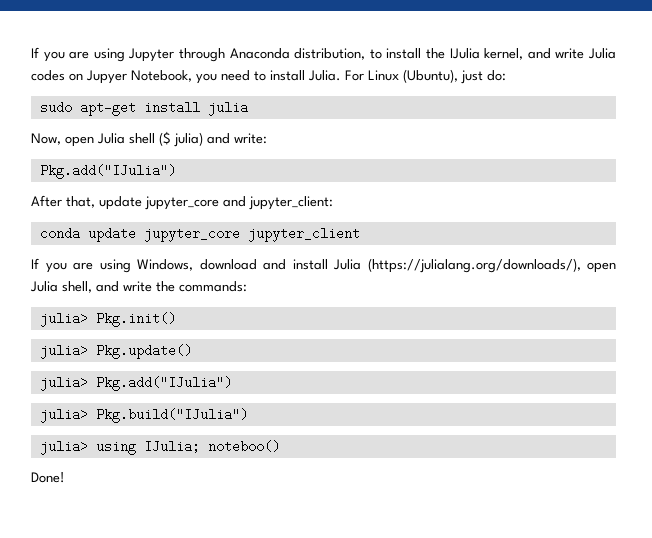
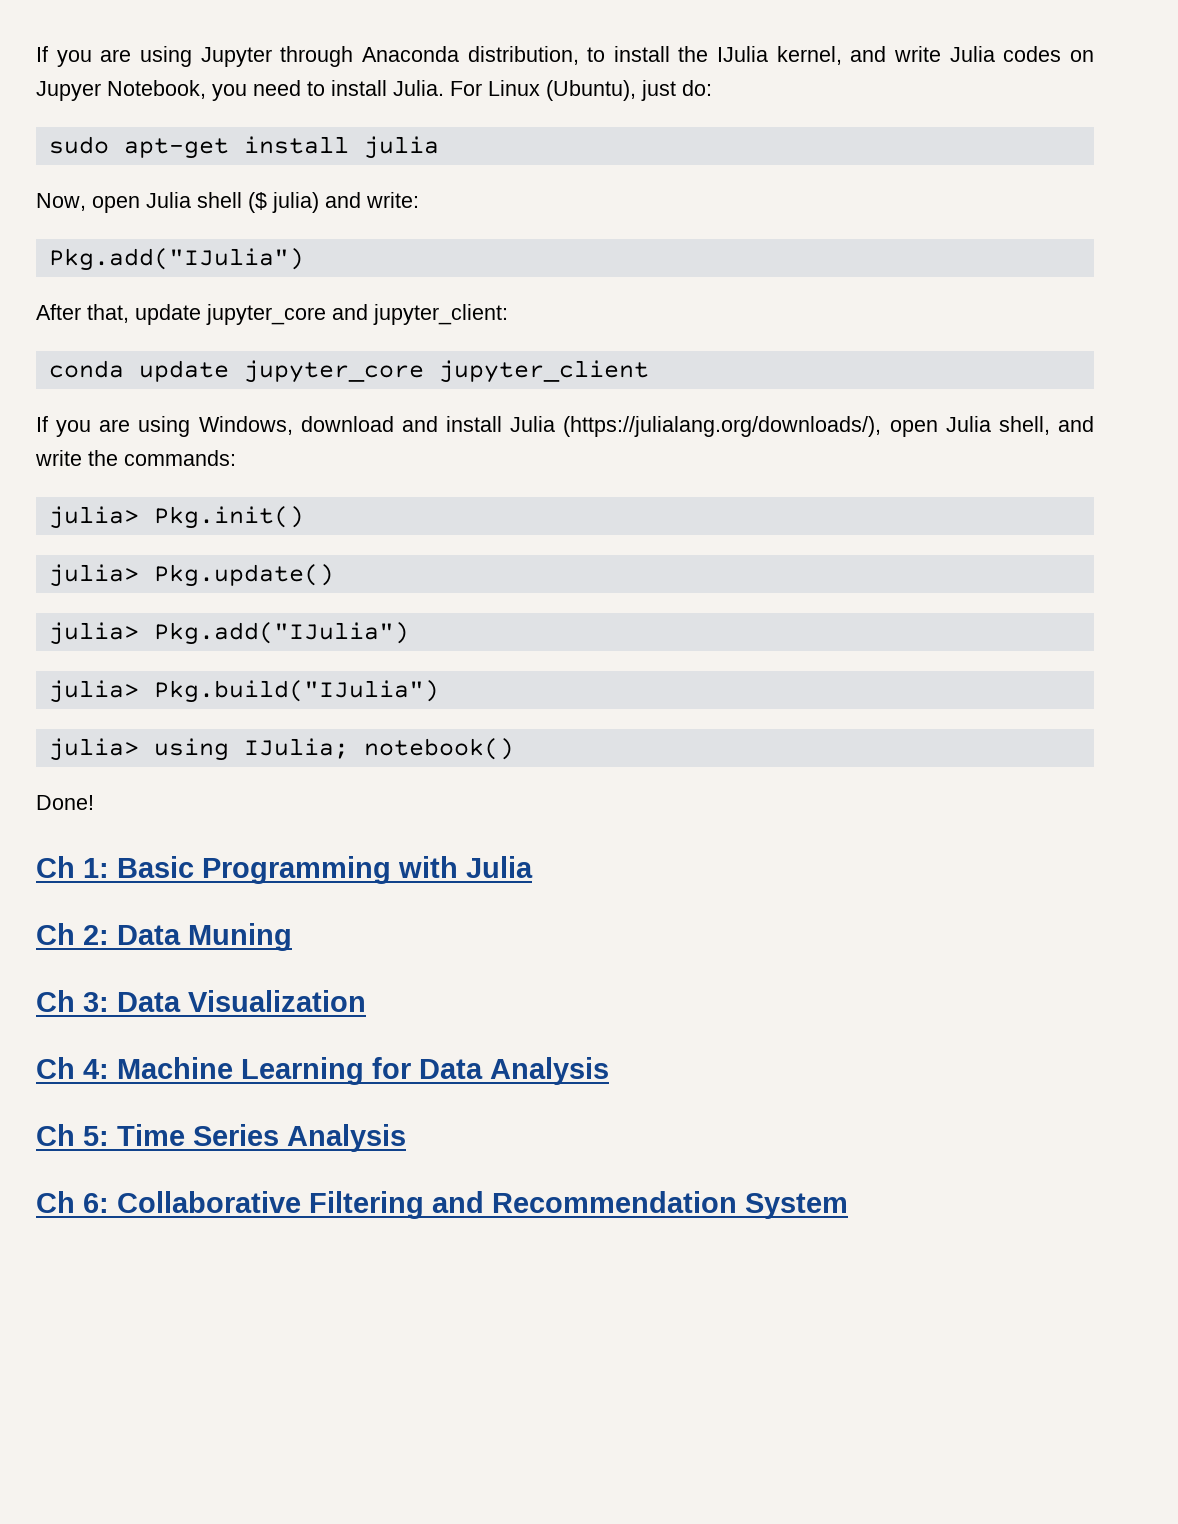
[207,440,280,453] noteboo() -> [363,738,514,760] notebook()
(65, 477) none -> [36,856,533,884] [36,923,292,951] [36,990,366,1012] [36,1057,609,1085] [36,1124,406,1152] [36,1191,848,1219] // Ch 1: Basic Programming with Julia // Ch 2: Data Muning // Ch 3: Data Visualization // Ch 4: Machine Learning for Data Analysis // Ch 5: Time Series Analysis // Ch 6: Collaborative Filtering and Recommendation System

